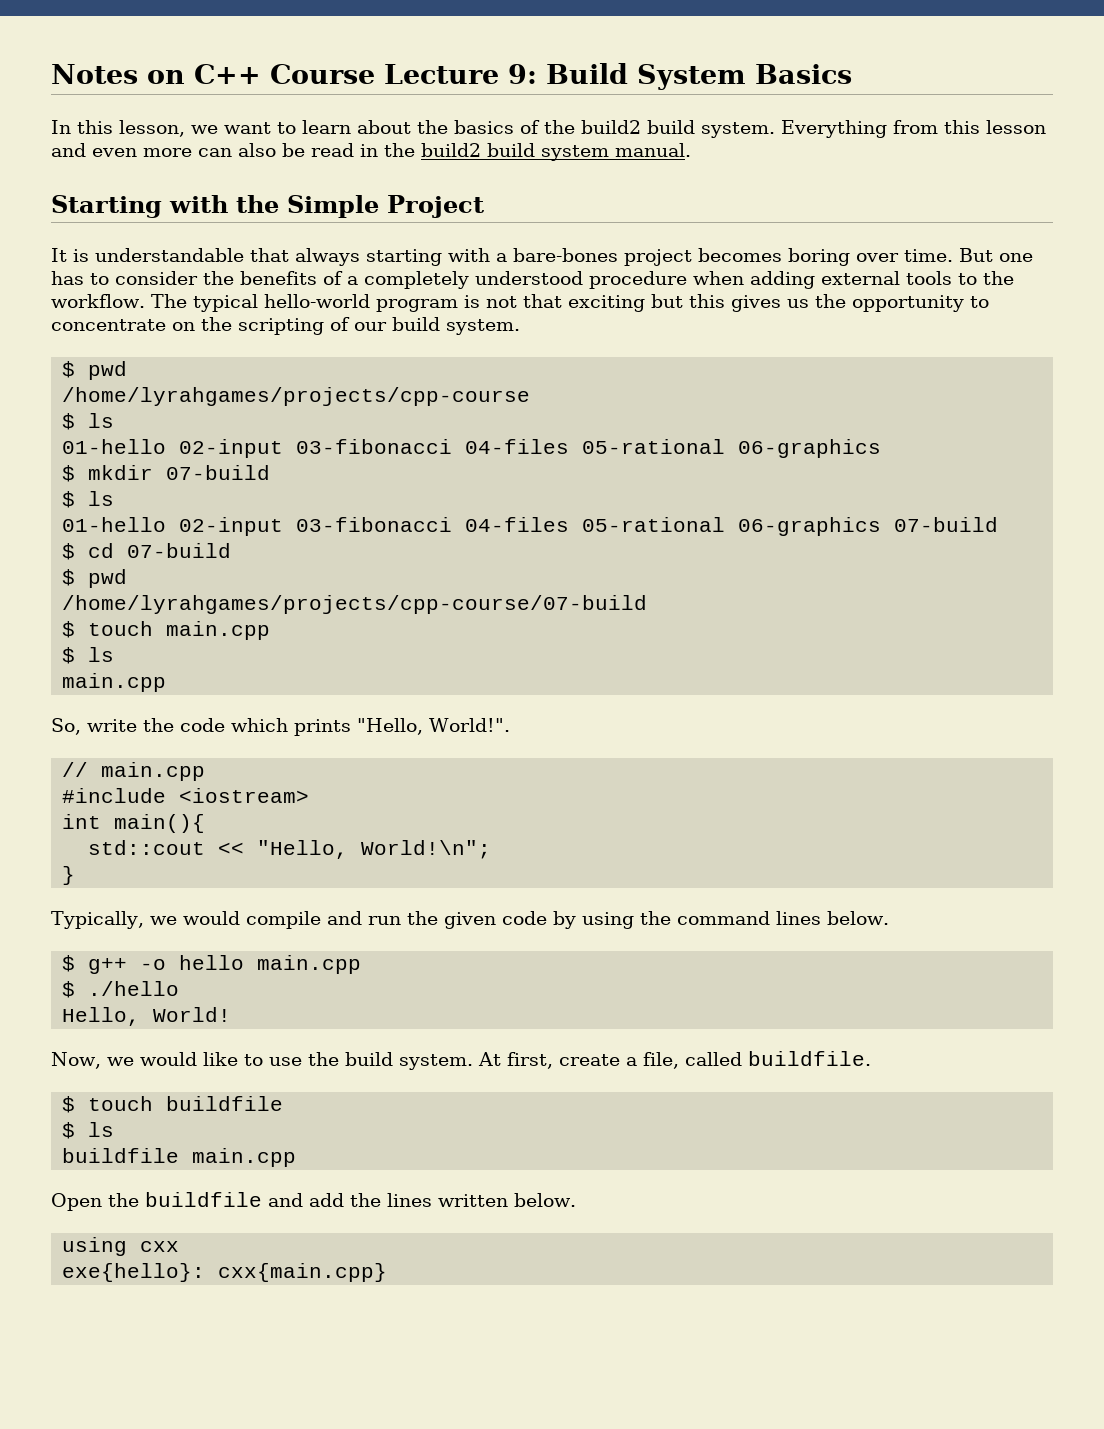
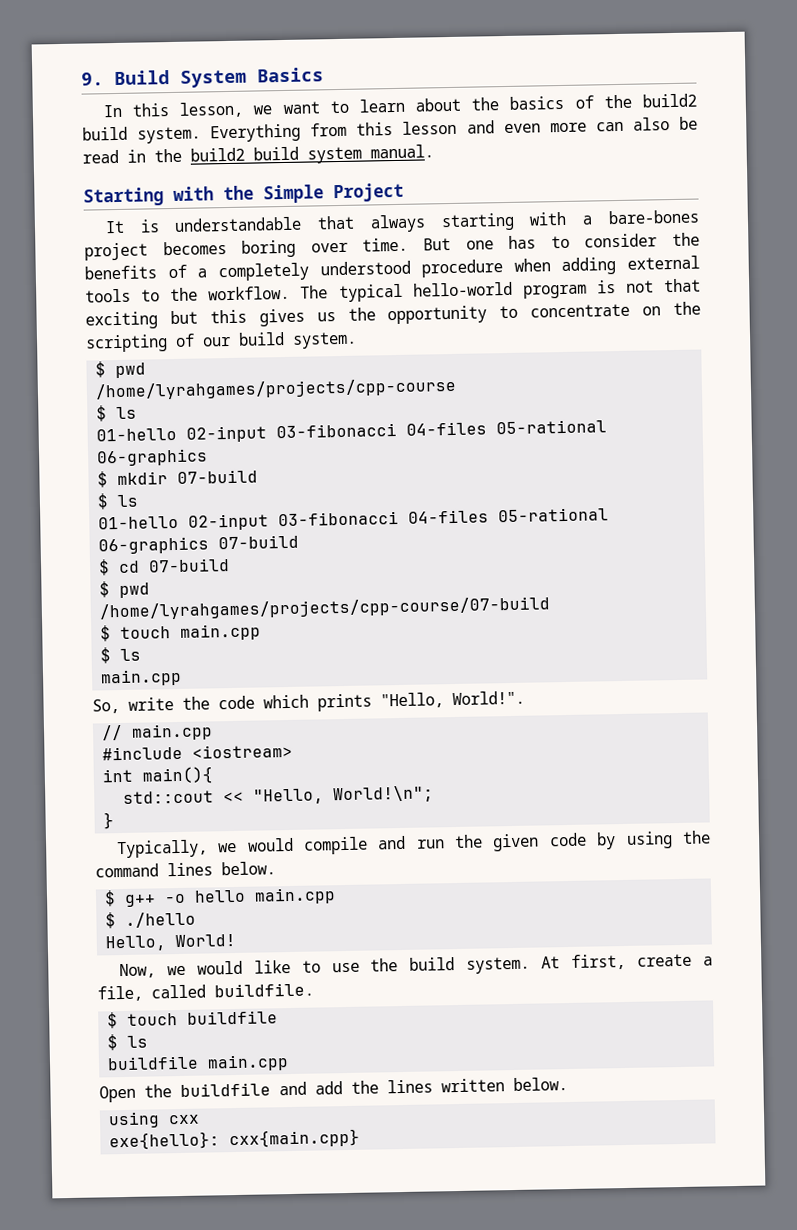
[51,64,537,84] Notes on C++ Course Lecture 9: -> [81,72,104,86] 9.

